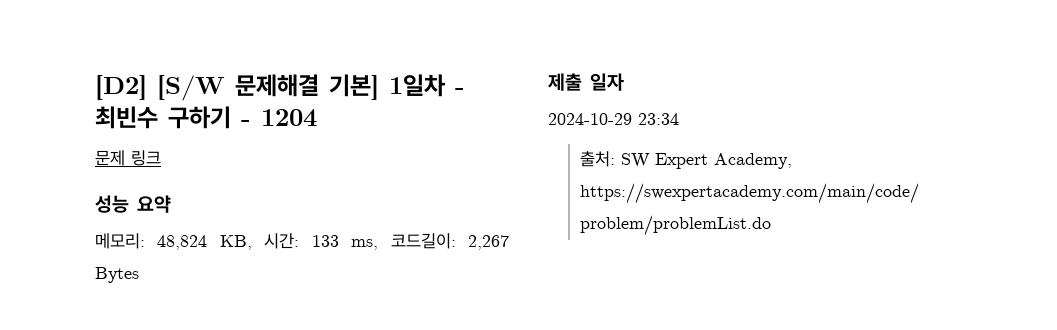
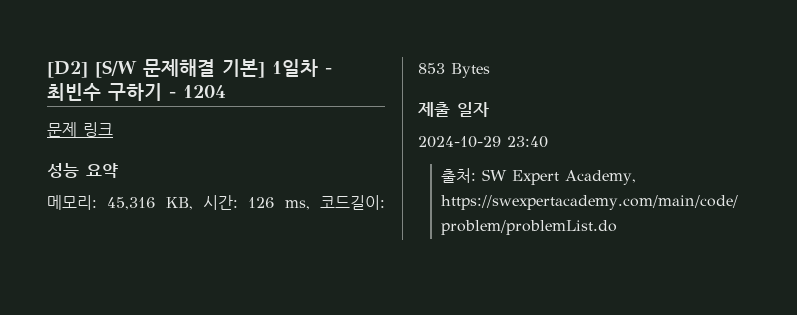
[157,235,208,250] 48,824 -> [107,197,156,210] 45,316
[311,235,339,247] 133 -> [248,197,275,208] 126
[468,235,509,250] 2,267 -> [418,63,445,74] 853
[638,113,679,125] 23:34 -> [507,136,548,148] 23:40

